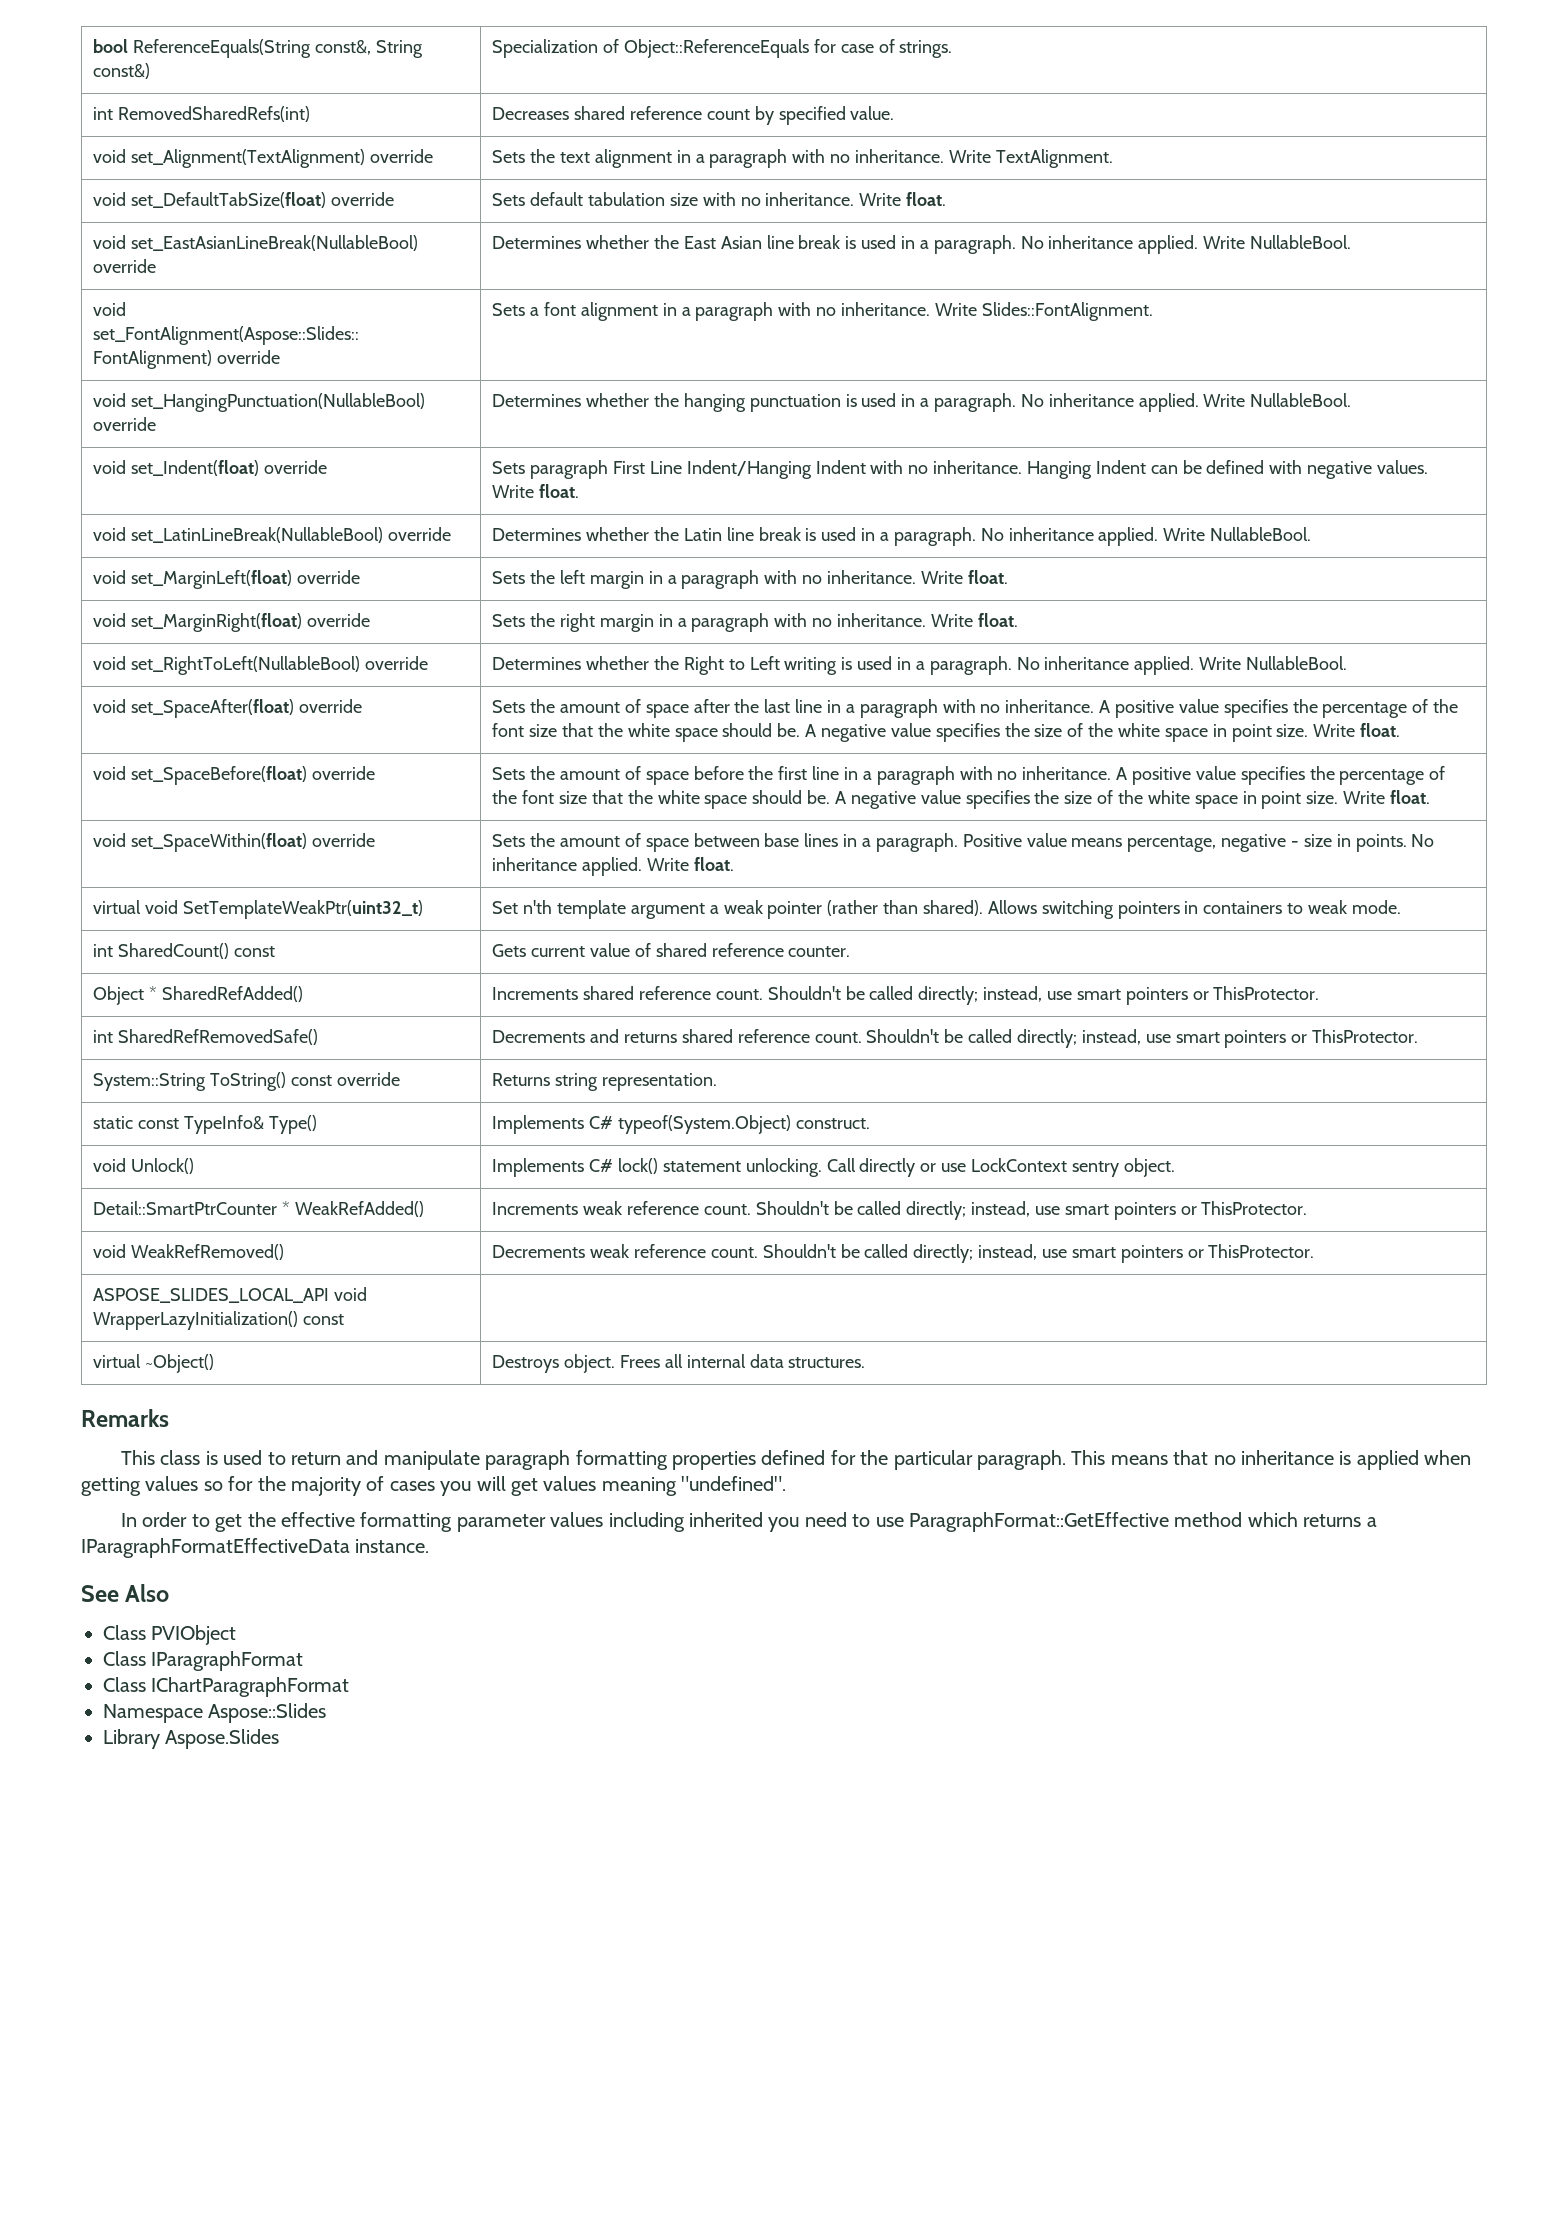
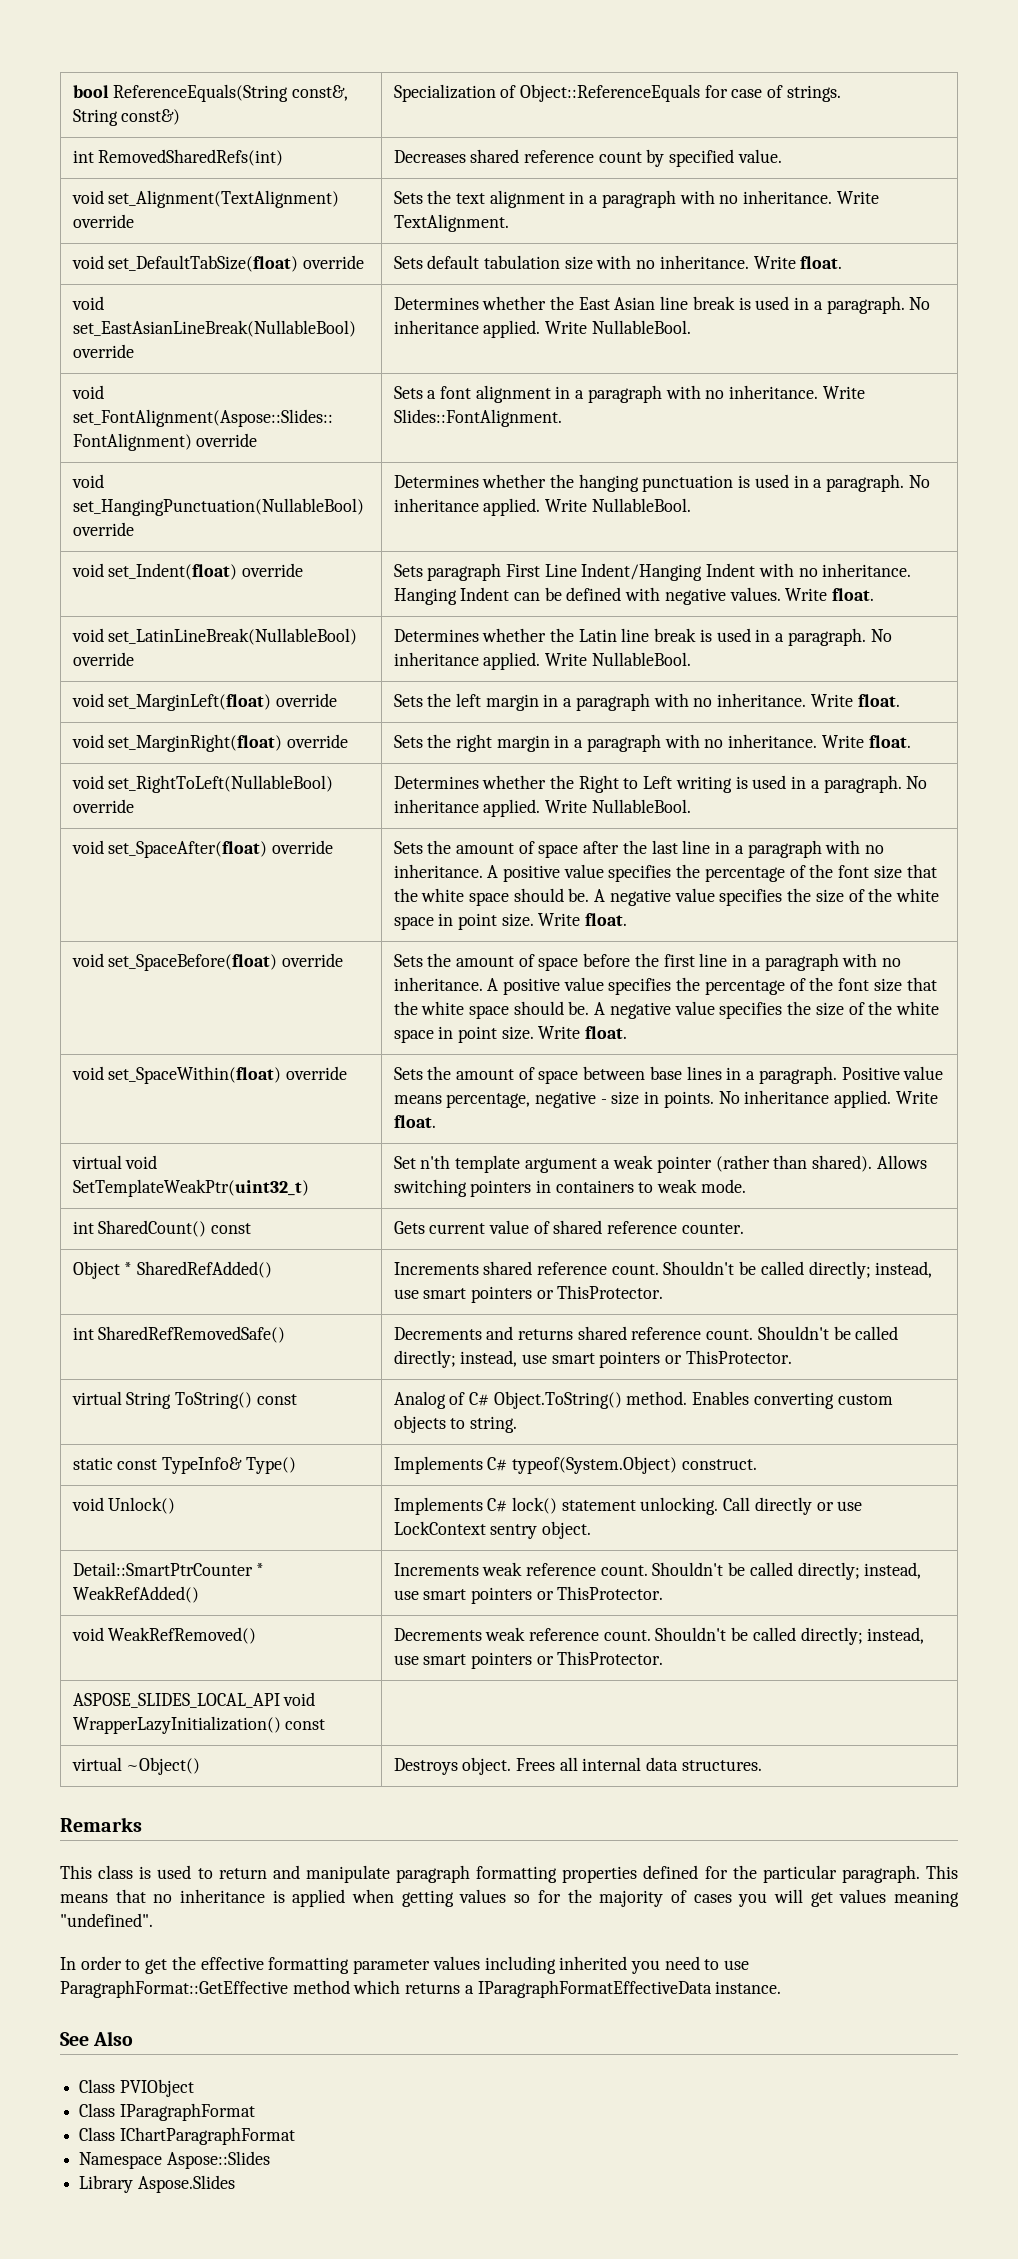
[93,1073,207,1091] System::String -> [71,1391,172,1409] virtual String
[336,1072,400,1086] [492,1073,717,1091] override | Returns string representation. -> [393,1391,893,1409] [393,1415,518,1433] | Analog of C# Object.ToString() method. Enables converting custom objects to string.

